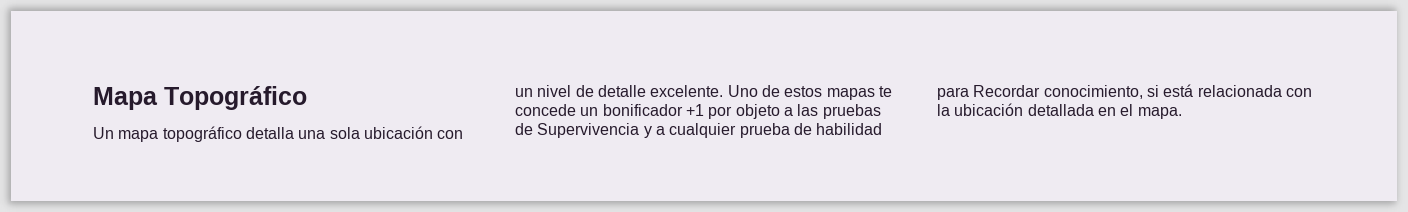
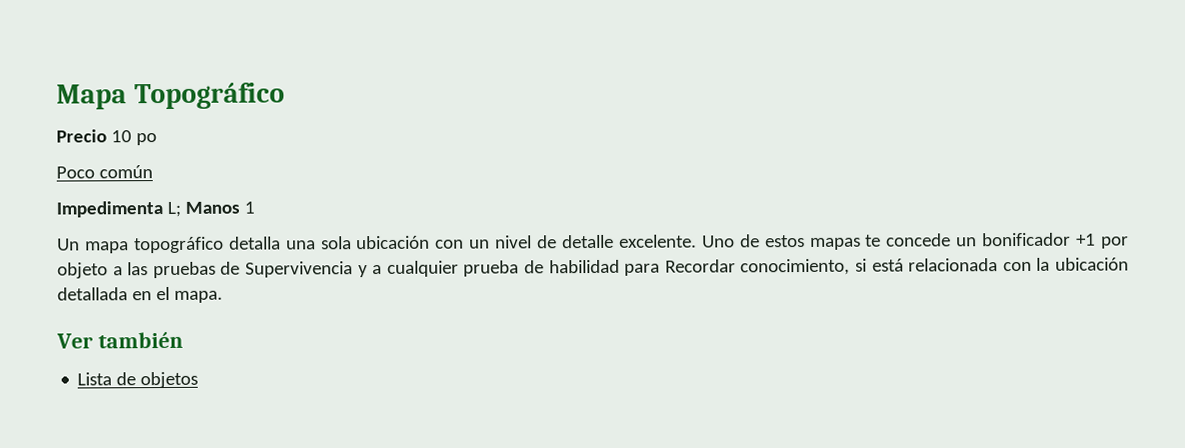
(307, 98) none -> [56,129,157,146] [56,165,153,179] [56,201,255,218] // Precio 10 po // Poco común // Impedimenta L; Manos 1
(1182, 113) none -> [56,331,183,349] [77,371,199,389] // Ver también // Lista de objetos

